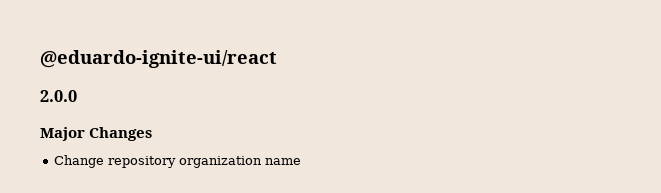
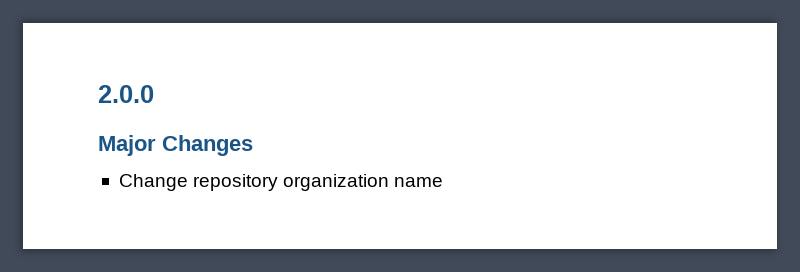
[40,50,277,68] @eduardo-ignite-ui/react // -> (98, 94) none

